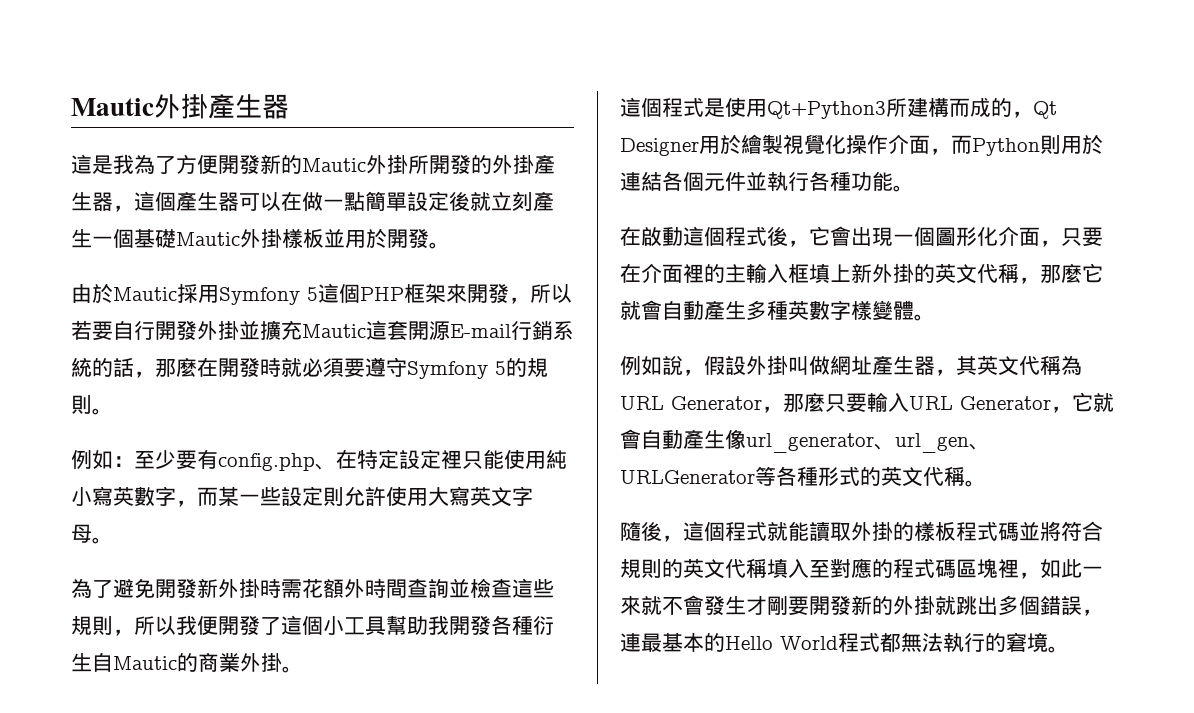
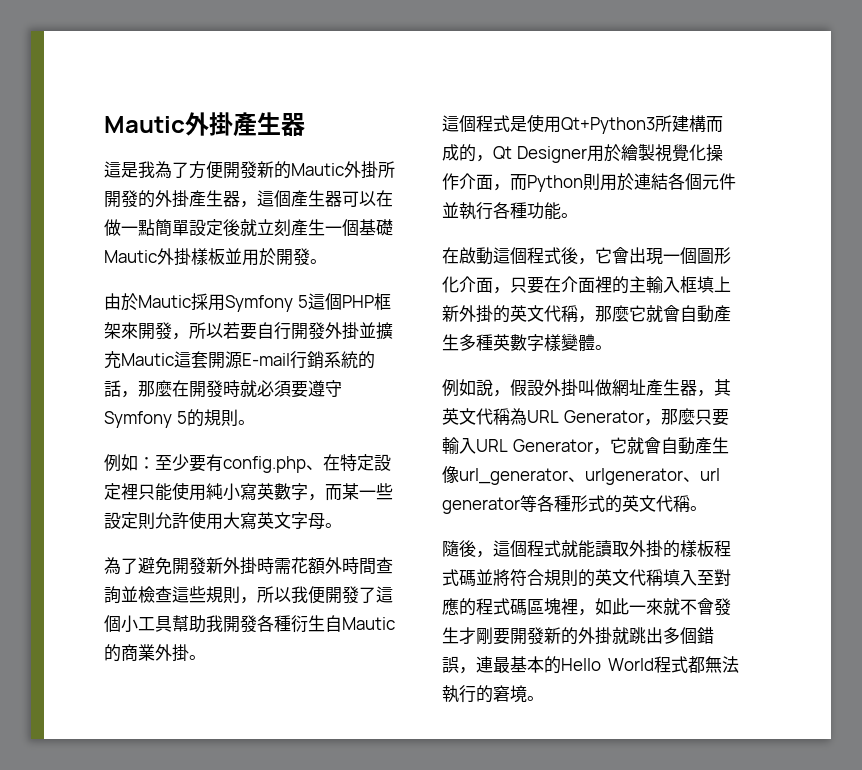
[895,433,990,453] [620,470,755,484] url_gen、URLGenerator -> [585,468,720,485] [442,497,520,514] urlgenerator、url generator

